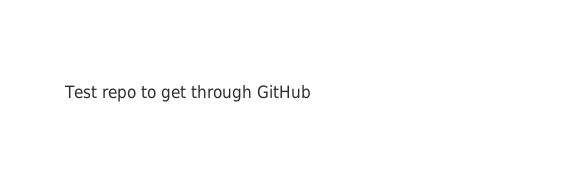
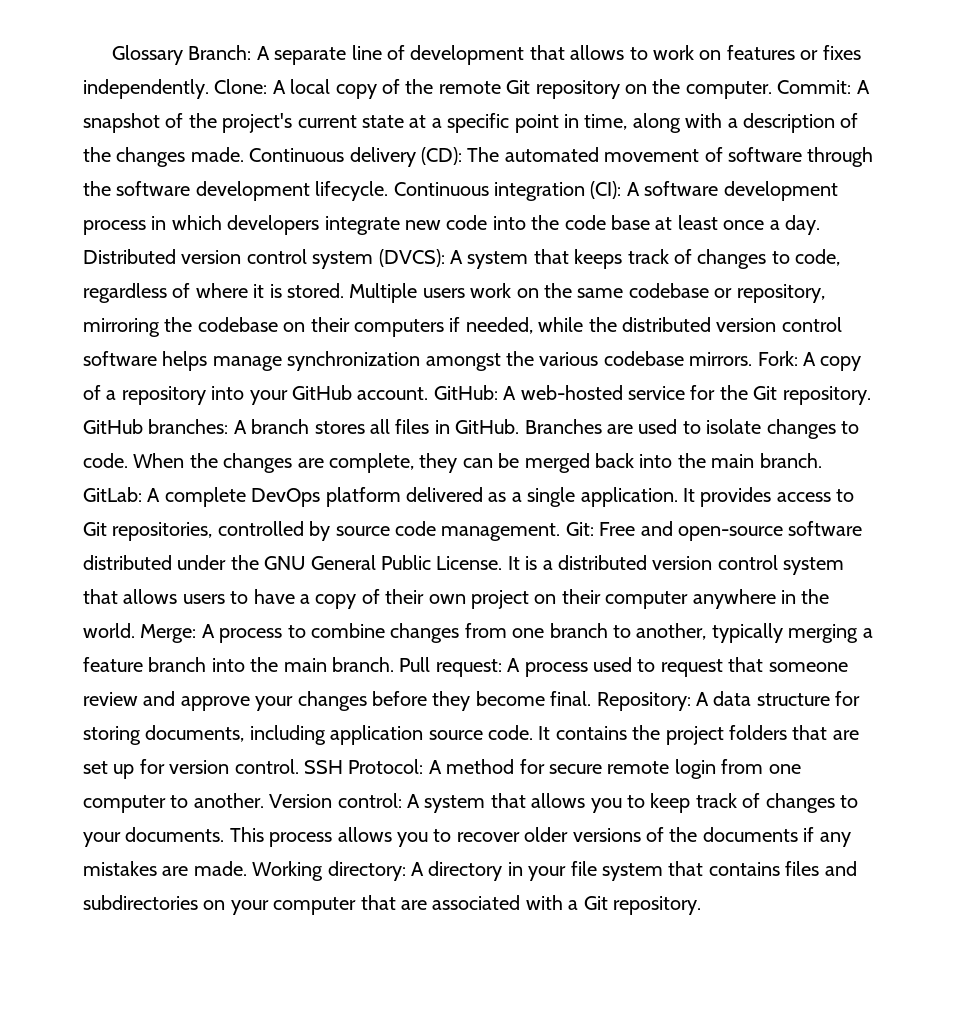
[64,85,311,102] Test repo to get through GitHub -> [112,45,861,65] [83,79,870,99] [83,113,859,133] [83,147,874,167] [83,181,838,201] [83,215,820,235] [83,249,841,269] [83,283,825,303] [83,317,842,337] [83,351,862,371] [83,385,871,405] [83,419,859,439] [83,453,822,473] [83,487,855,507] [83,521,863,541] [83,555,845,575] [83,589,830,609] [83,623,873,643] [83,657,848,677] [83,691,861,711] [83,725,859,745] [83,759,801,779] [83,793,858,813] [83,827,851,847] [83,861,857,881] [83,895,701,915] Glossary Branch: A separate line of development that allows to work on features or fixes independently. Clone: A local copy of the remote Git repository on the computer. Commit: A snapshot of the project's current state at a specific point in time, along with a description of the changes made. Continuous delivery (CD): The automated movement of software through the software development lifecycle. Continuous integration (CI): A software development process in which developers integrate new code into the code base at least once a day. Distributed version control system (DVCS): A system that keeps track of changes to code, regardless of where it is stored. Multiple users work on the same codebase or repository, mirroring the codebase on their computers if needed, while the distributed version control software helps manage synchronization amongst the various codebase mirrors. Fork: A copy of a repository into your GitHub account. GitHub: A web-hosted service for the Git repository. GitHub branches: A branch stores all files in GitHub. Branches are used to isolate changes to code. When the changes are complete, they can be merged back into the main branch. GitLab: A complete DevOps platform delivered as a single application. It provides access to Git repositories, controlled by source code management. Git: Free and open-source software distributed under the GNU General Public License. It is a distributed version control system that allows users to have a copy of their own project on their computer anywhere in the world. Merge: A process to combine changes from one branch to another, typically merging a feature branch into the main branch. Pull request: A process used to request that someone review and approve your changes before they become final. Repository: A data structure for storing documents, including application source code. It contains the project folders that are set up for version control. SSH Protocol: A method for secure remote login from one computer to another. Version control: A system that allows you to keep track of changes to your documents. This process allows you to recover older versions of the documents if any mistakes are made. Working directory: A directory in your file system that contains files and subdirectories on your computer that are associated with a Git repository.

